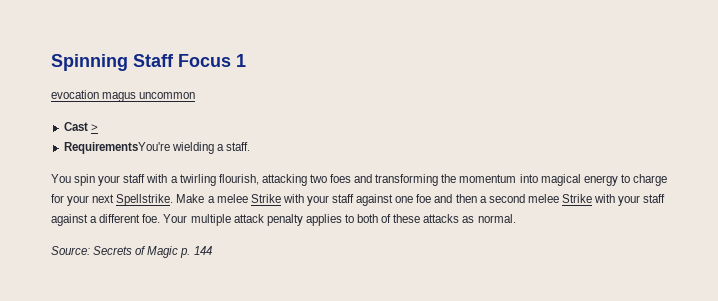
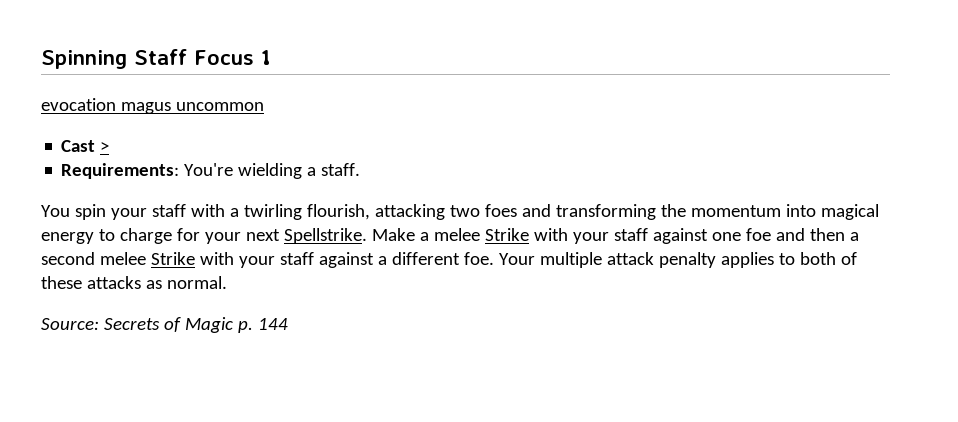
[63,142,170,154] RequirementsYou're -> [61,163,234,179] Requirements: You're

